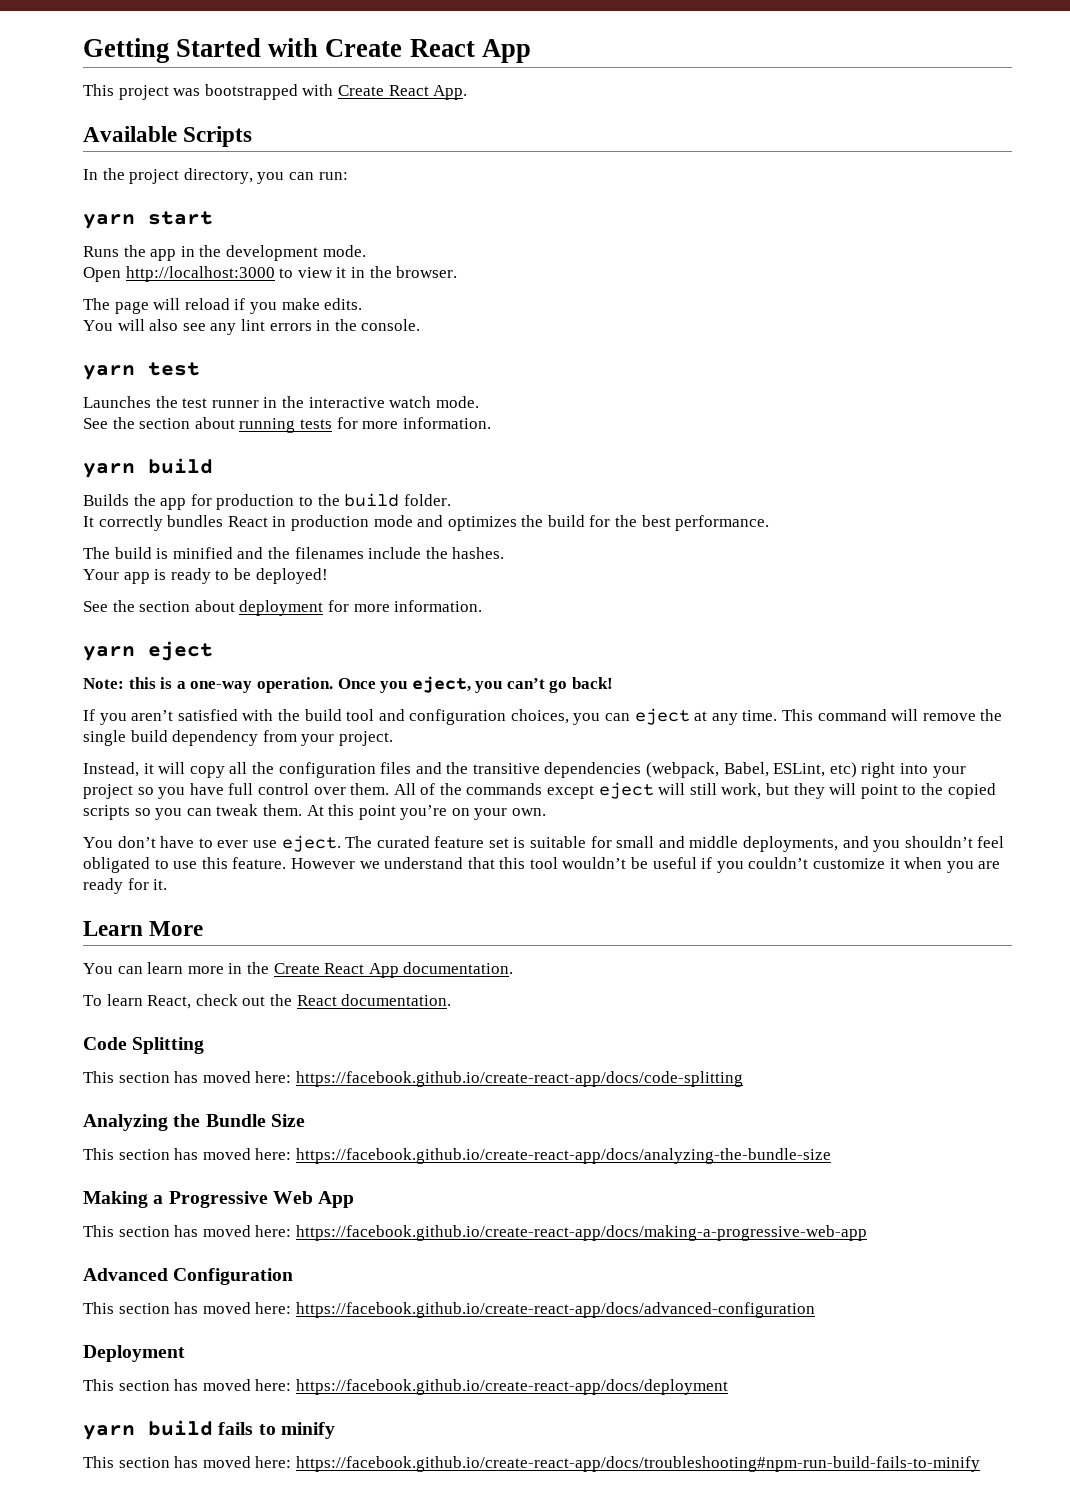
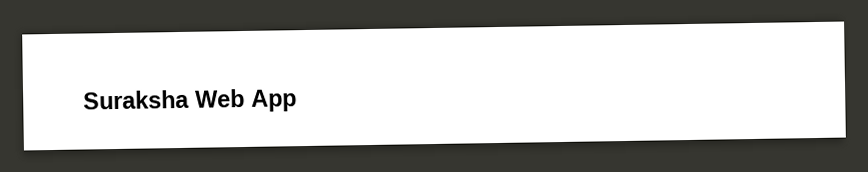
[83,38,531,63] [83,84,468,100] [83,126,253,147] [83,168,348,184] [83,211,213,229] [83,245,366,261] [83,266,458,282] [83,298,363,314] [83,319,421,335] [83,362,200,380] [83,396,479,408] [83,417,491,433] [83,458,213,478] [83,493,451,510] [83,515,770,531] [83,547,505,559] [83,568,328,584] [83,600,483,616] [83,641,213,661] [83,676,614,693] [83,708,1003,725] [83,730,393,746] [83,762,966,778] [83,782,996,799] [83,804,547,820] [83,835,1005,852] [83,857,1001,873] [83,878,168,894] [83,921,204,936] [83,962,514,978] [83,994,452,1009] [83,1037,205,1054] [83,1071,743,1087] [83,1114,305,1131] [83,1148,831,1164] [83,1191,355,1208] [83,1225,867,1241] [83,1268,294,1285] [83,1302,815,1318] [83,1345,185,1362] [83,1379,728,1395] [83,1420,335,1440] [83,1456,980,1472] Getting Started with Create React App // This project was bootstrapped with Create React App. // Available Scripts // In the project directory, you can run: // yarn start // Runs the app in the development mode. // Open http://localhost:3000 to view it in the browser. // The page will reload if you make edits. // You will also see any lint errors in the console. // yarn test // Launches the test runner in the interactive watch mode. // See the section about running tests for more information. // yarn build // Builds the app for production to the build folder. // It correctly bundles React in production mode and optimizes the build for the best performance. // The build is minified and the filenames include the hashes. // Your app is ready to be deployed! // See the section about deployment for more information. // yarn eject // Note: this is a one-way operation. Once you eject, you can’t go back! // If you aren’t satisfied with the build tool and configuration choices, you can eject at any time. This command will remove the single build dependency from your project. // Instead, it will copy all the configuration files and the transitive dependencies (webpack, Babel, ESLint, etc) right into your project so you have full control over them. All of the commands except eject will still work, but they will point to the copied scripts so you can tweak them. At this point you’re on your own. // You don’t have to ever use eject. The curated feature set is suitable for small and middle deployments, and you shouldn’t feel obligated to use this feature. However we understand that this tool wouldn’t be useful if you couldn’t customize it when you are ready for it. // Learn More // You can learn more in the Create React App documentation. // To learn React, check out the React documentation. // Code Splitting // This section has moved here: https://facebook.github.io/create-react-app/docs/code-splitting // Analyzing the Bundle Size // This section has moved here: https://facebook.github.io/create-react-app/docs/analyzing-the-bundle-size // Making a Progressive Web App // This section has moved here: https://facebook.github.io/create-react-app/docs/making-a-progressive-web-app // Advanced Configuration // This section has moved here: https://facebook.github.io/create-react-app/docs/advanced-configuration // Deployment // This section has moved here: https://facebook.github.io/create-react-app/docs/deployment // yarn build fails to minify // This section has moved here: https://facebook.github.io/create-react-app/docs/troubleshooting#npm-run-build-fails-to-minify -> [83,88,297,112] Suraksha Web App

